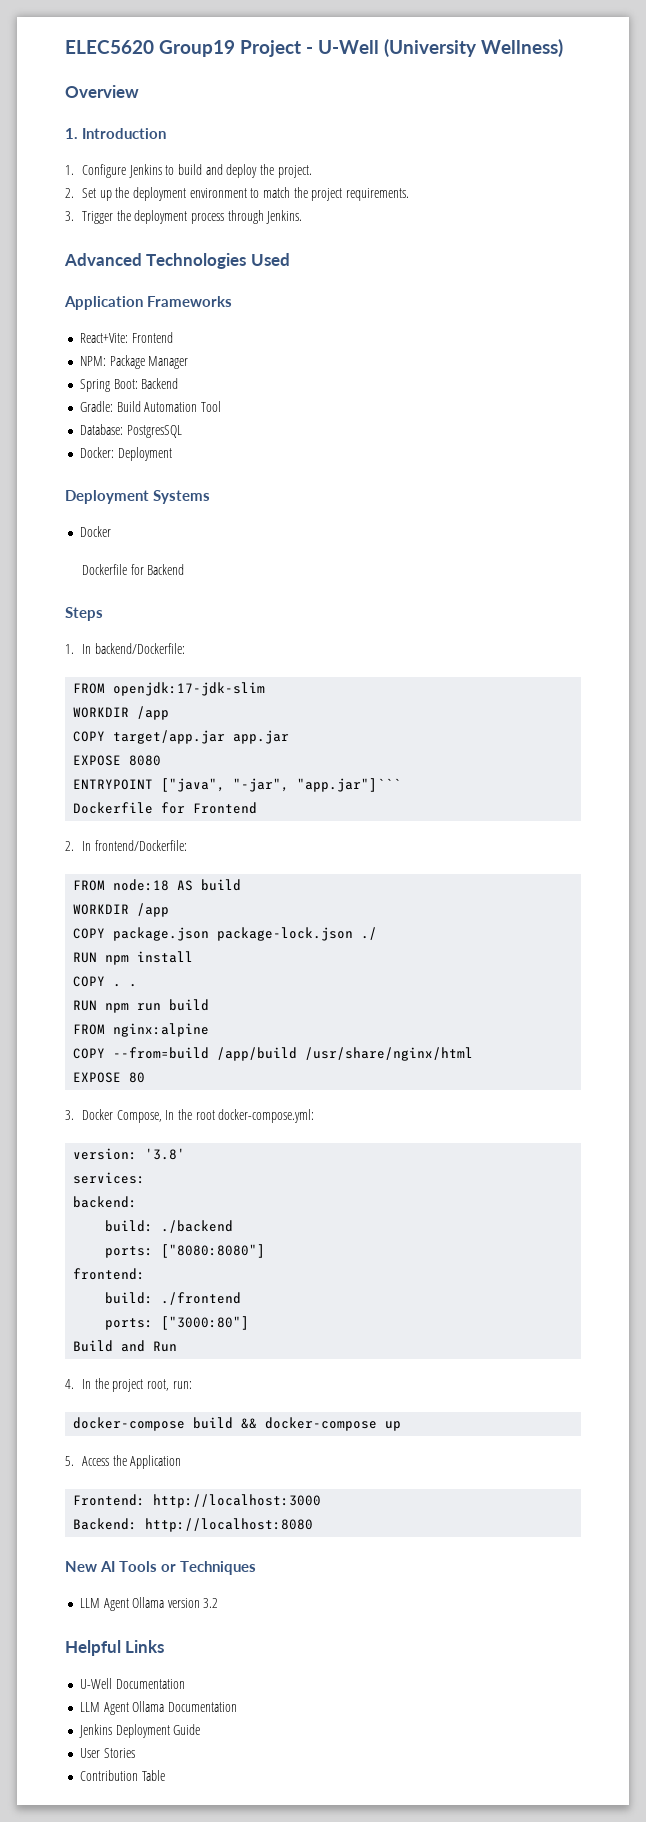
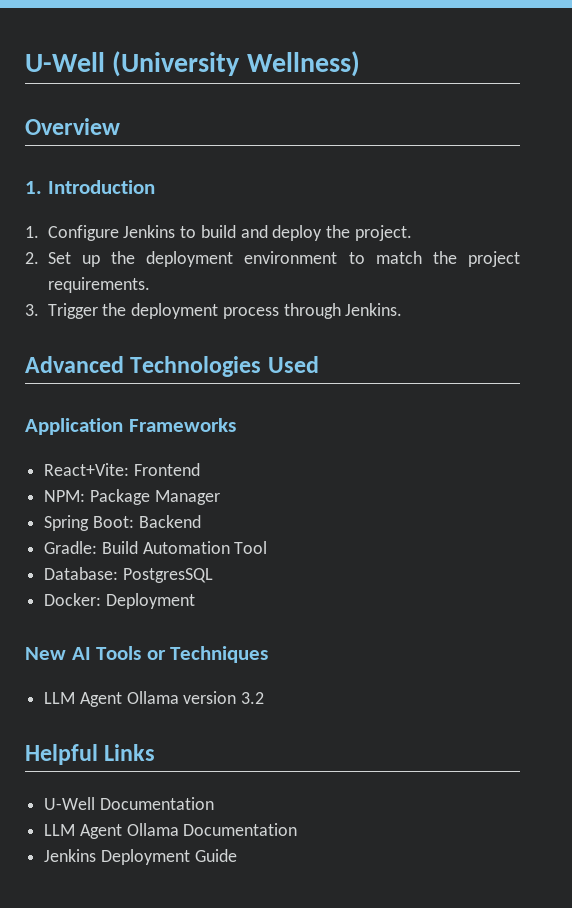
[65,40,313,57] ELEC5620 Group19 Project - -> (25, 62) none
[65,490,211,504] [79,526,111,537] [82,564,185,575] [65,607,103,621] [65,643,185,654] [73,682,266,696] [73,706,170,720] [73,730,290,744] [73,755,162,766] [73,778,402,792] [73,802,258,814] [65,840,187,851] [73,879,242,891] [73,903,170,917] [73,927,378,941] [73,951,194,965] [73,976,138,987] [73,999,210,1013] [73,1023,210,1037] [73,1047,474,1061] [73,1072,146,1083] [65,1109,315,1123] [73,1148,186,1160] [73,1172,146,1184] [73,1196,138,1208] [105,1220,234,1233] [105,1244,266,1258] [73,1268,146,1280] [105,1292,242,1305] [105,1316,250,1330] [73,1340,178,1352] [65,1378,192,1392] [73,1417,402,1431] [65,1455,182,1469] [73,1494,322,1508] [73,1518,314,1532] // Deployment Systems // Docker // Dockerfile for Backend // Steps // 1. In backend/Dockerfile: // FROM openjdk:17-jdk-slim // WORKDIR /app // COPY target/app.jar app.jar // EXPOSE 8080 // ENTRYPOINT ["java", "-jar", "app.jar"]``` // Dockerfile for Frontend // 2. In frontend/Dockerfile: // FROM node:18 AS build // WORKDIR /app // COPY package.json package-lock.json ./ // RUN npm install // COPY . . // RUN npm run build // FROM nginx:alpine // COPY --from=build /app/build /usr/share/nginx/html // EXPOSE 80 // 3. Docker Compose, In the root docker-compose.yml: // version: '3.8' // services: // backend: // build: ./backend // ports: ["8080:8080"] // frontend: // build: ./frontend // ports: ["3000:80"] // Build and Run // 4. In the project root, run: // docker-compose build && docker-compose up // 5. Access the Application // Frontend: http://localhost:3000 // Backend: http://localhost:8080 -> (195, 601) none
[79,1748,135,1758] [79,1770,166,1781] // User Stories // Contribution Table -> (237, 855) none

